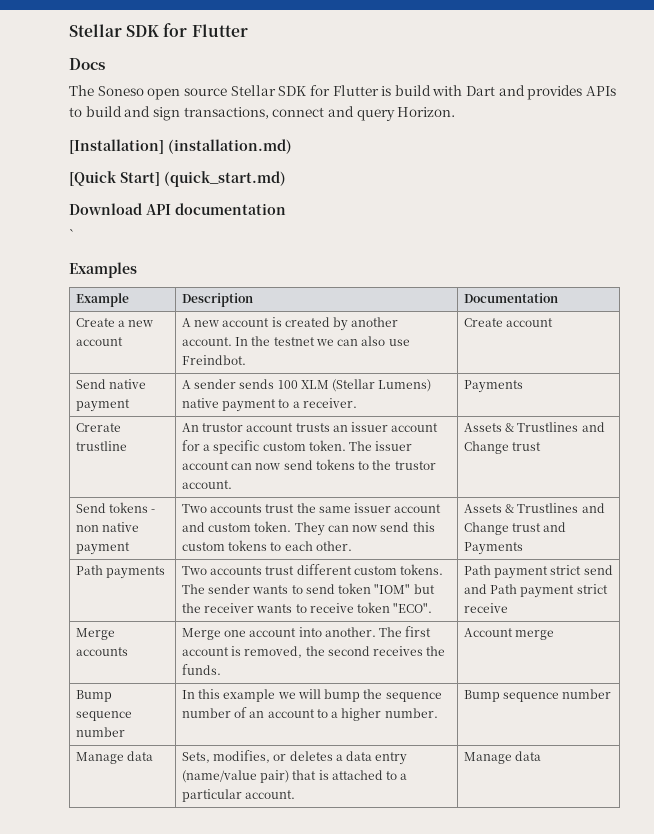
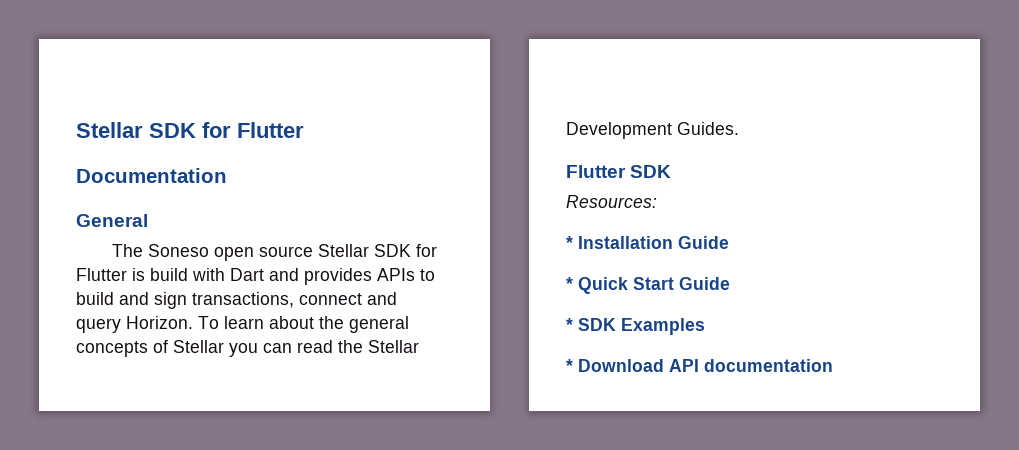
[69,58,105,70] Docs -> [76,168,227,183] [76,214,148,227] Documentation // General
[69,139,292,154] [69,171,286,187] [69,203,286,215] [69,229,75,240] [69,262,137,278] [75,293,129,307] [181,293,253,307] [463,293,558,303] [75,318,154,327] [75,337,123,346] [181,317,399,331] [181,336,410,346] [181,355,246,365] [463,318,554,327] [75,379,147,389] [75,399,130,412] [181,379,432,392] [181,398,357,412] [463,380,523,393] [75,423,121,432] [75,441,127,451] [181,422,439,432] [181,440,413,454] [181,459,436,470] [181,480,232,489] [463,422,605,432] [463,441,542,454] [75,502,156,513] [75,522,140,532] [75,542,130,555] [181,503,442,513] [181,521,435,536] [181,540,352,551] [463,503,605,513] [463,522,567,535] [463,542,523,555] [75,565,166,579] [181,564,444,575] [181,583,435,594] [181,602,433,613] [463,565,613,579] [463,584,608,598] [463,603,508,613] [75,628,115,640] [75,647,128,656] [181,626,432,640] [181,646,446,658] [181,664,221,675] [463,628,555,640] [75,690,112,702] [75,711,132,721] [75,727,125,737] [181,689,442,702] [181,707,438,721] [463,689,612,702] [75,751,154,764] [181,750,408,765] [181,770,408,783] [181,789,296,802] [463,751,542,764] // [Installation] (installation.md) // [Quick Start] (quick_start.md) // Download API documentation // ` // Examples // Example | Description | Documentation // Create a new account | A new account is created by another account. In the testnet we can also use Freindbot. | Create account // Send native payment | A sender sends 100 XLM (Stellar Lumens) native payment to a receiver. | Payments // Crerate trustline | An trustor account trusts an issuer account for a specific custom token. The issuer account can now send tokens to the trustor account. | Assets & Trustlines and Change trust // Send tokens - non native payment | Two accounts trust the same issuer account and custom token. They can now send this custom tokens to each other. | Assets & Trustlines and Change trust and Payments // Path payments | Two accounts trust different custom tokens. The sender wants to send token "IOM" but the receiver wants to receive token "ECO". | Path payment strict send and Path payment strict receive // Merge accounts | Merge one account into another. The first account is removed, the second receives the funds. | Account merge // Bump sequence number | In this example we will bump the sequence number of an account to a higher number. | Bump sequence number // Manage data | Sets, modifies, or deletes a data entry (name/value pair) that is attached to a particular account. | Manage data -> [198,316,409,333] [76,340,419,357] [566,122,739,139] [566,165,672,178] [566,195,657,208] [566,236,729,249] [566,277,730,294] [566,318,705,335] [566,359,833,372] To learn about the general concepts of Stellar you can read the Stellar Development Guides. // Flutter SDK // Resources: // * Installation Guide // * Quick Start Guide // * SDK Examples // * Download API documentation

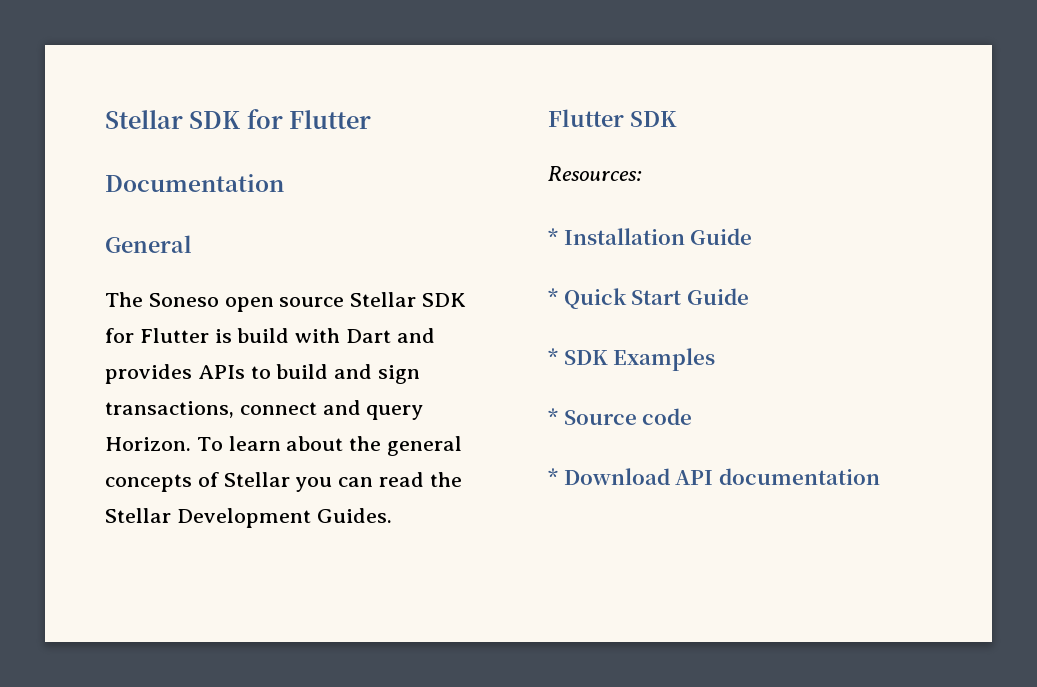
(705, 326) none -> [548,408,693,425] // * Source code

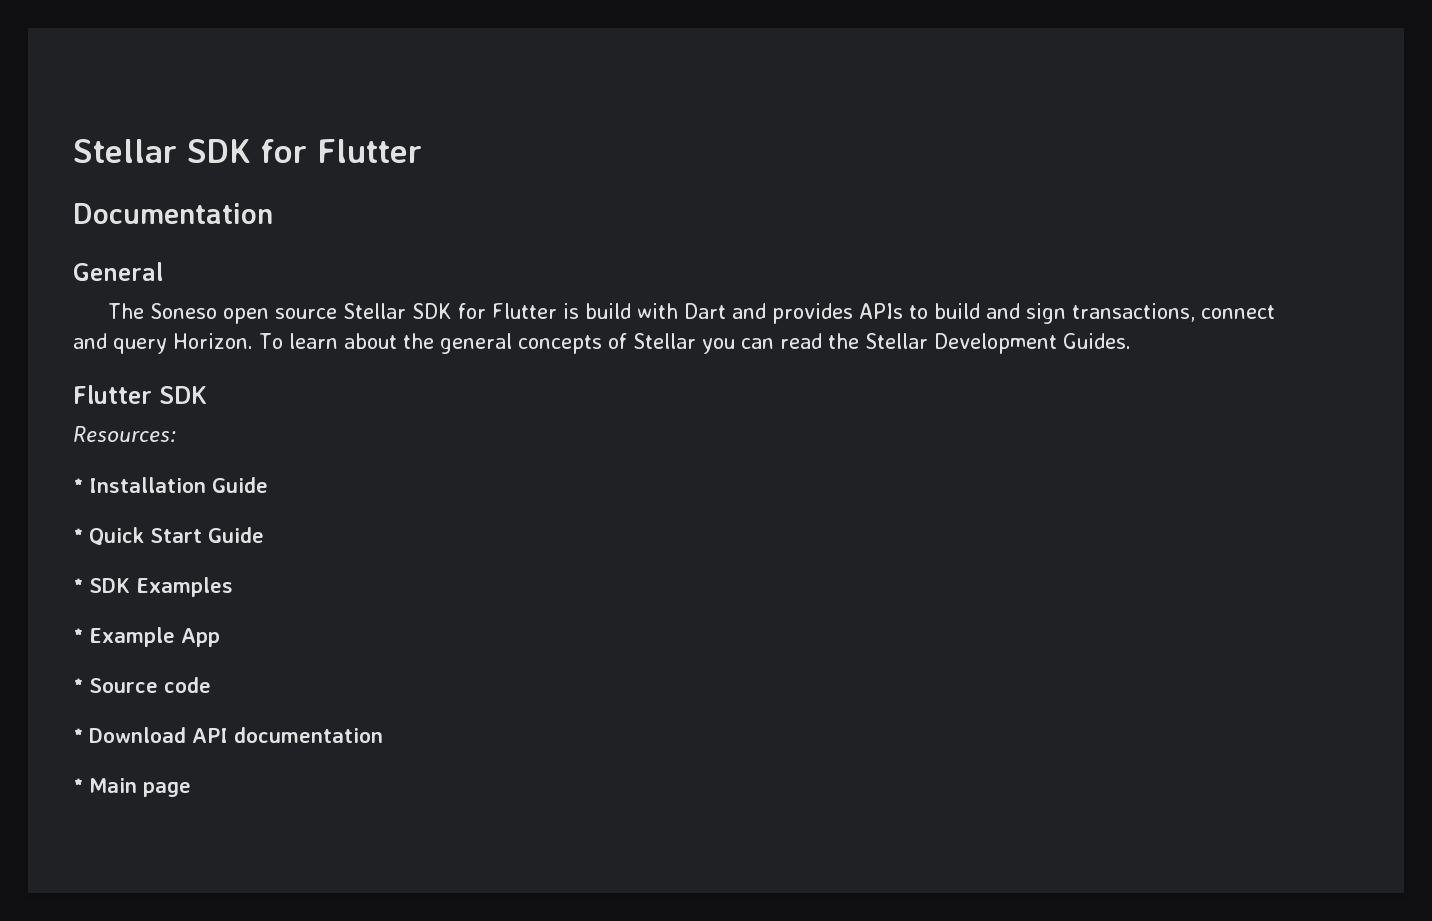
(716, 359) none -> [73,627,220,647] // * Example App
(880, 476) none -> [73,778,191,797] // * Main page

